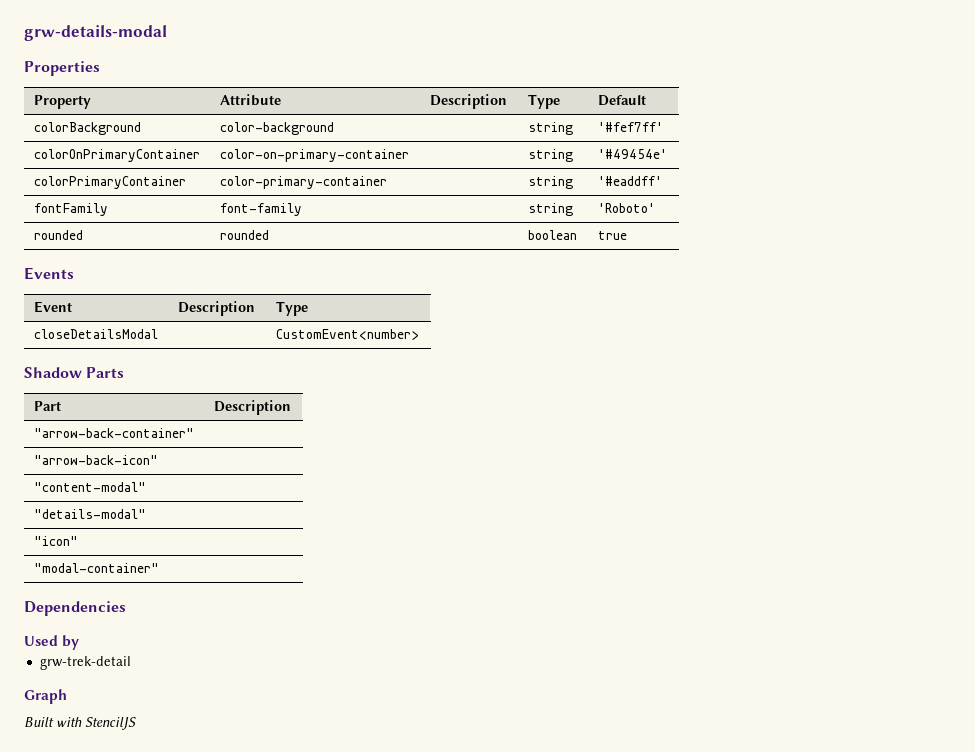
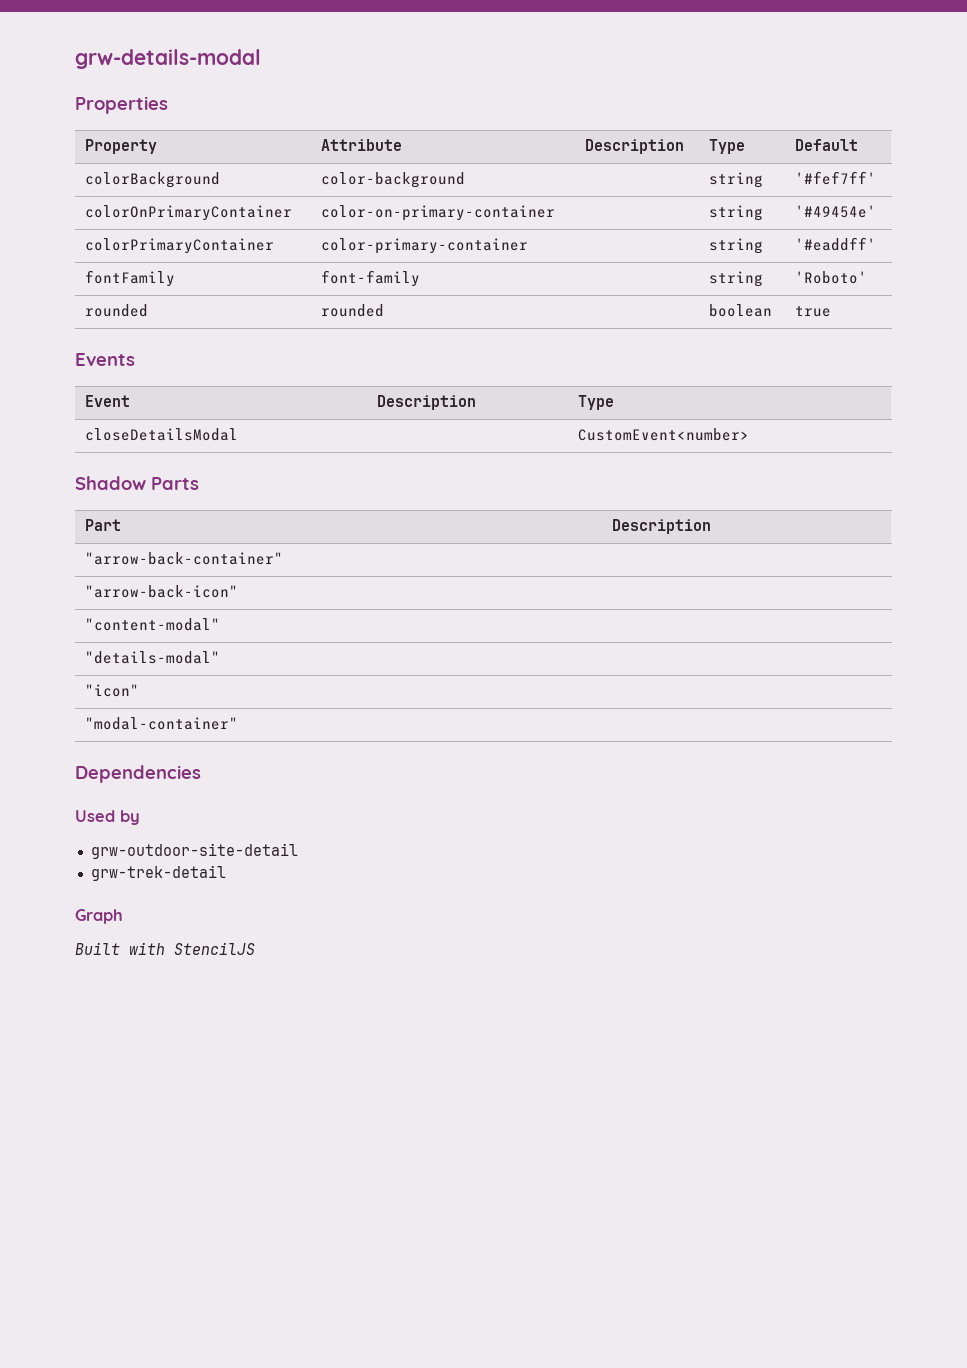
(80, 642) none -> [90,843,298,859] // grw-outdoor-site-detail

